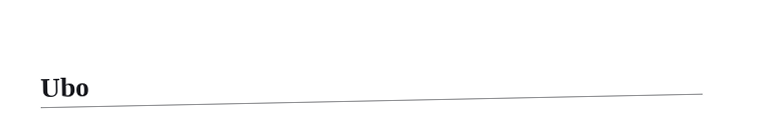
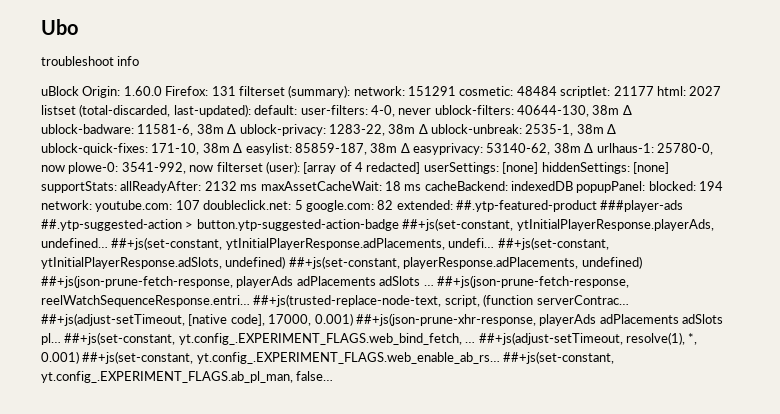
(90, 87) none -> [41,56,140,66] [41,85,722,98] [41,104,632,117] [41,124,617,136] [41,143,713,155] [41,161,669,174] [41,181,724,193] [41,200,684,212] [41,218,714,231] [41,237,609,250] [41,256,642,269] [41,275,629,288] [41,294,629,307] [41,313,723,326] [41,332,698,345] [41,351,615,364] [41,371,334,383] // troubleshoot info // uBlock Origin: 1.60.0 Firefox: 131 filterset (summary): network: 151291 cosmetic: 48484 scriptlet: 21177 html: 2027 listset (total-discarded, last-updated): default: user-filters: 4-0, never ublock-filters: 40644-130, 38m Δ ublock-badware: 11581-6, 38m Δ ublock-privacy: 1283-22, 38m Δ ublock-unbreak: 2535-1, 38m Δ ublock-quick-fixes: 171-10, 38m Δ easylist: 85859-187, 38m Δ easyprivacy: 53140-62, 38m Δ urlhaus-1: 25780-0, now plowe-0: 3541-992, now filterset (user): [array of 4 redacted] userSettings: [none] hiddenSettings: [none] supportStats: allReadyAfter: 2132 ms maxAssetCacheWait: 18 ms cacheBackend: indexedDB popupPanel: blocked: 194 network: youtube.com: 107 doubleclick.net: 5 google.com: 82 extended: ##.ytp-featured-product ###player-ads ##.ytp-suggested-action > button.ytp-suggested-action-badge ##+js(set-constant, ytInitialPlayerResponse.playerAds, undefined… ##+js(set-constant, ytInitialPlayerResponse.adPlacements, undefi… ##+js(set-constant, ytInitialPlayerResponse.adSlots, undefined) ##+js(set-constant, playerResponse.adPlacements, undefined) ##+js(json-prune-fetch-response, playerAds adPlacements adSlots … ##+js(json-prune-fetch-response, reelWatchSequenceResponse.entri… ##+js(trusted-replace-node-text, script, (function serverContrac… ##+js(adjust-setTimeout, [native code], 17000, 0.001) ##+js(json-prune-xhr-response, playerAds adPlacements adSlots pl… ##+js(set-constant, yt.config_.EXPERIMENT_FLAGS.web_bind_fetch, … ##+js(adjust-setTimeout, resolve(1), *, 0.001) ##+js(set-constant, yt.config_.EXPERIMENT_FLAGS.web_enable_ab_rs… ##+js(set-constant, yt.config_.EXPERIMENT_FLAGS.ab_pl_man, false…

